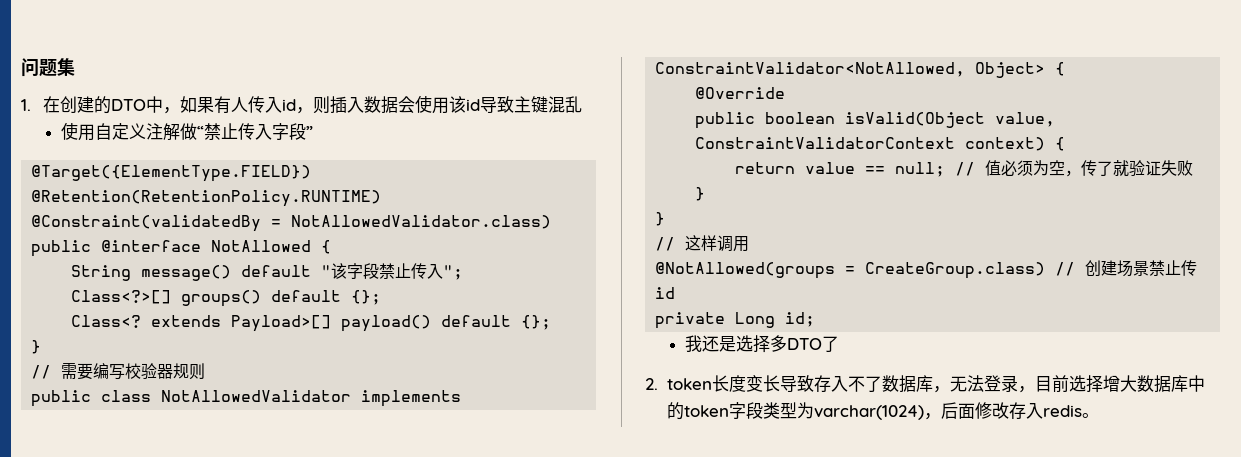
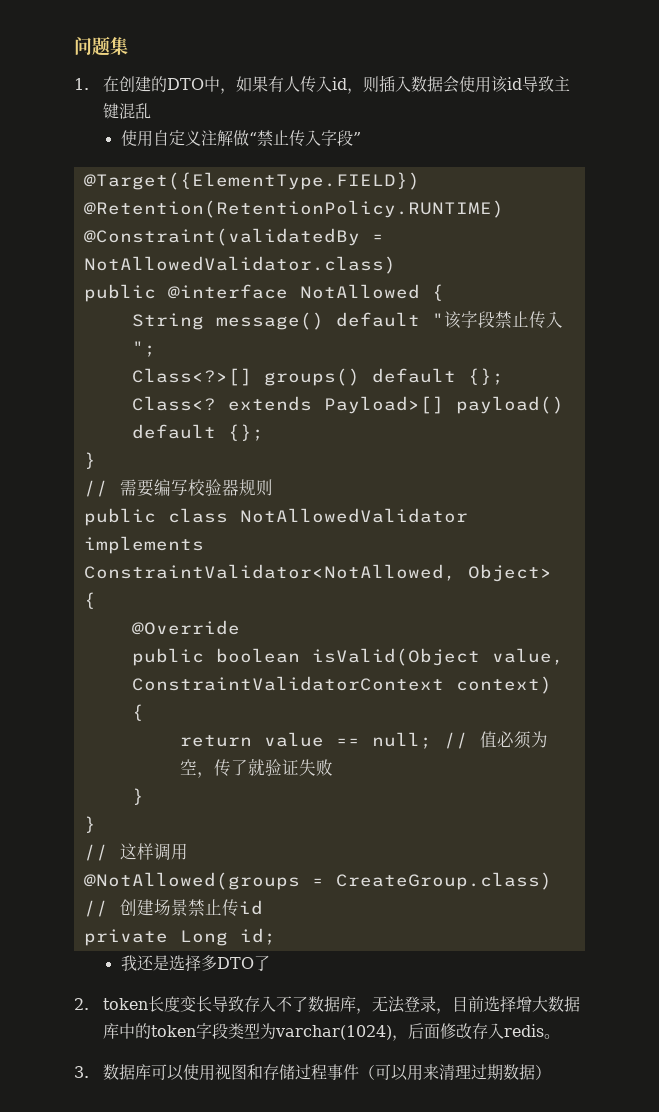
(1099, 415) none -> [74,1064,552,1081] // 3.数据库可以使用视图和存储过程事件（可以用来清理过期数据）

